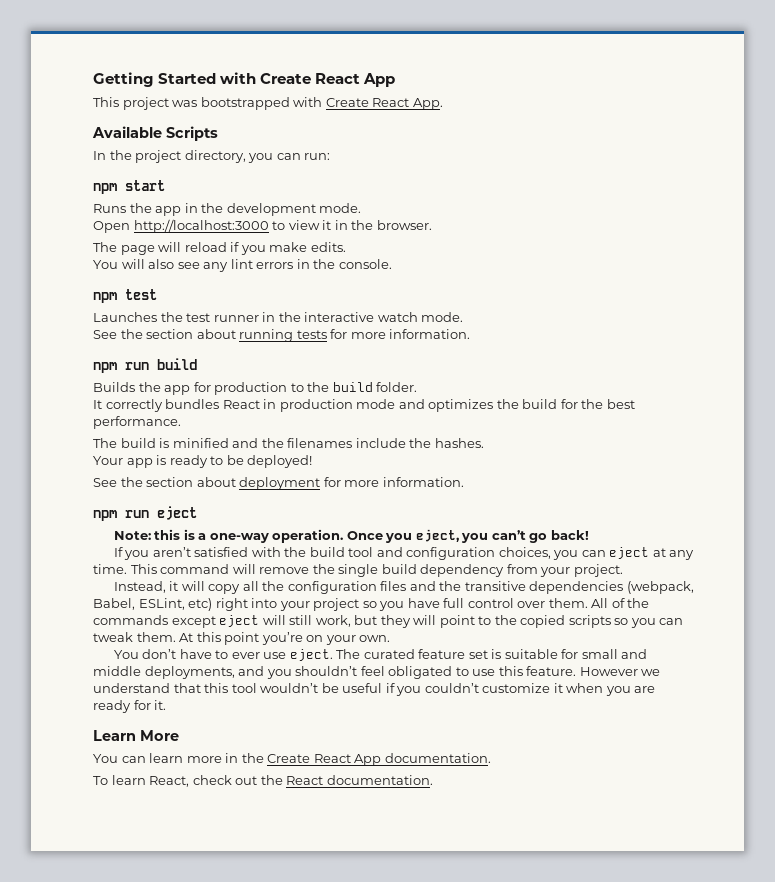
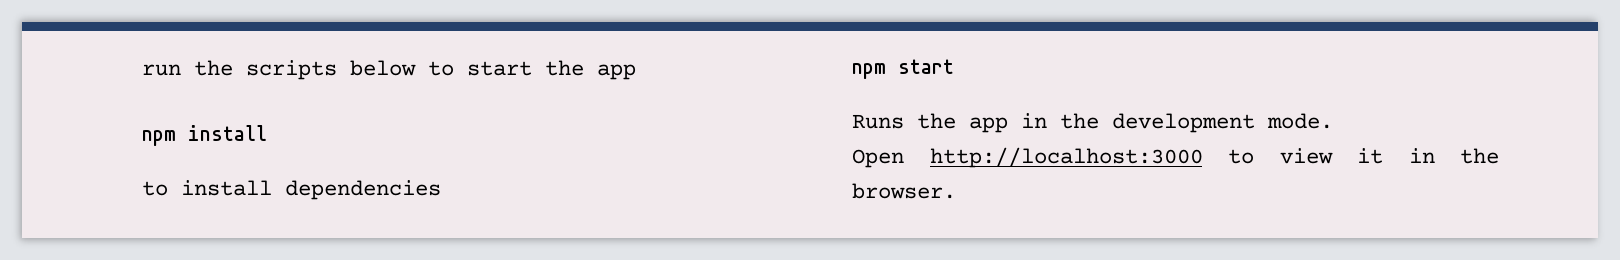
[93,72,396,87] [93,97,443,110] [92,126,218,141] [93,150,331,163] Getting Started with Create React App // This project was bootstrapped with Create React App. // Available Scripts // In the project directory, you can run: -> [142,60,636,80] [142,125,267,146] [142,180,441,200] run the scripts below to start the app // npm install // to install dependencies
[93,242,346,255] [93,259,392,272] [93,289,157,303] [93,312,464,322] [93,329,471,342] [93,358,197,373] [93,382,418,395] [93,399,635,412] [93,416,181,429] [93,438,484,448] [93,455,313,468] [93,477,464,490] [93,506,197,521] [113,529,589,543] [113,547,695,560] [93,564,623,577] [113,581,694,594] [93,598,650,611] [93,615,684,628] [93,632,391,645] [113,649,648,661] [93,666,661,679] [93,683,656,696] [93,700,167,713] [93,730,179,741] [93,753,491,766] [93,775,433,787] // The page will reload if you make edits. // You will also see any lint errors in the console. // npm test // Launches the test runner in the interactive watch mode. // See the section about running tests for more information. // npm run build // Builds the app for production to the build folder. // It correctly bundles React in production mode and optimizes the build for the best performance. // The build is minified and the filenames include the hashes. // Your app is ready to be deployed! // See the section about deployment for more information. // npm run eject // Note: this is a one-way operation. Once you eject, you can’t go back! // If you aren’t satisfied with the build tool and configuration choices, you can eject at any time. This command will remove the single build dependency from your project. // Instead, it will copy all the configuration files and the transitive dependencies (webpack, Babel, ESLint, etc) right into your project so you have full control over them. All of the commands except eject will still work, but they will point to the copied scripts so you can tweak them. At this point you’re on your own. // You don’t have to ever use eject. The curated feature set is suitable for small and middle deployments, and you shouldn’t feel obligated to use this feature. However we understand that this tool wouldn’t be useful if you couldn’t customize it when you are ready for it. // Learn More // You can learn more in the Create React App documentation. // To learn React, check out the React documentation. -> (956, 191) none

